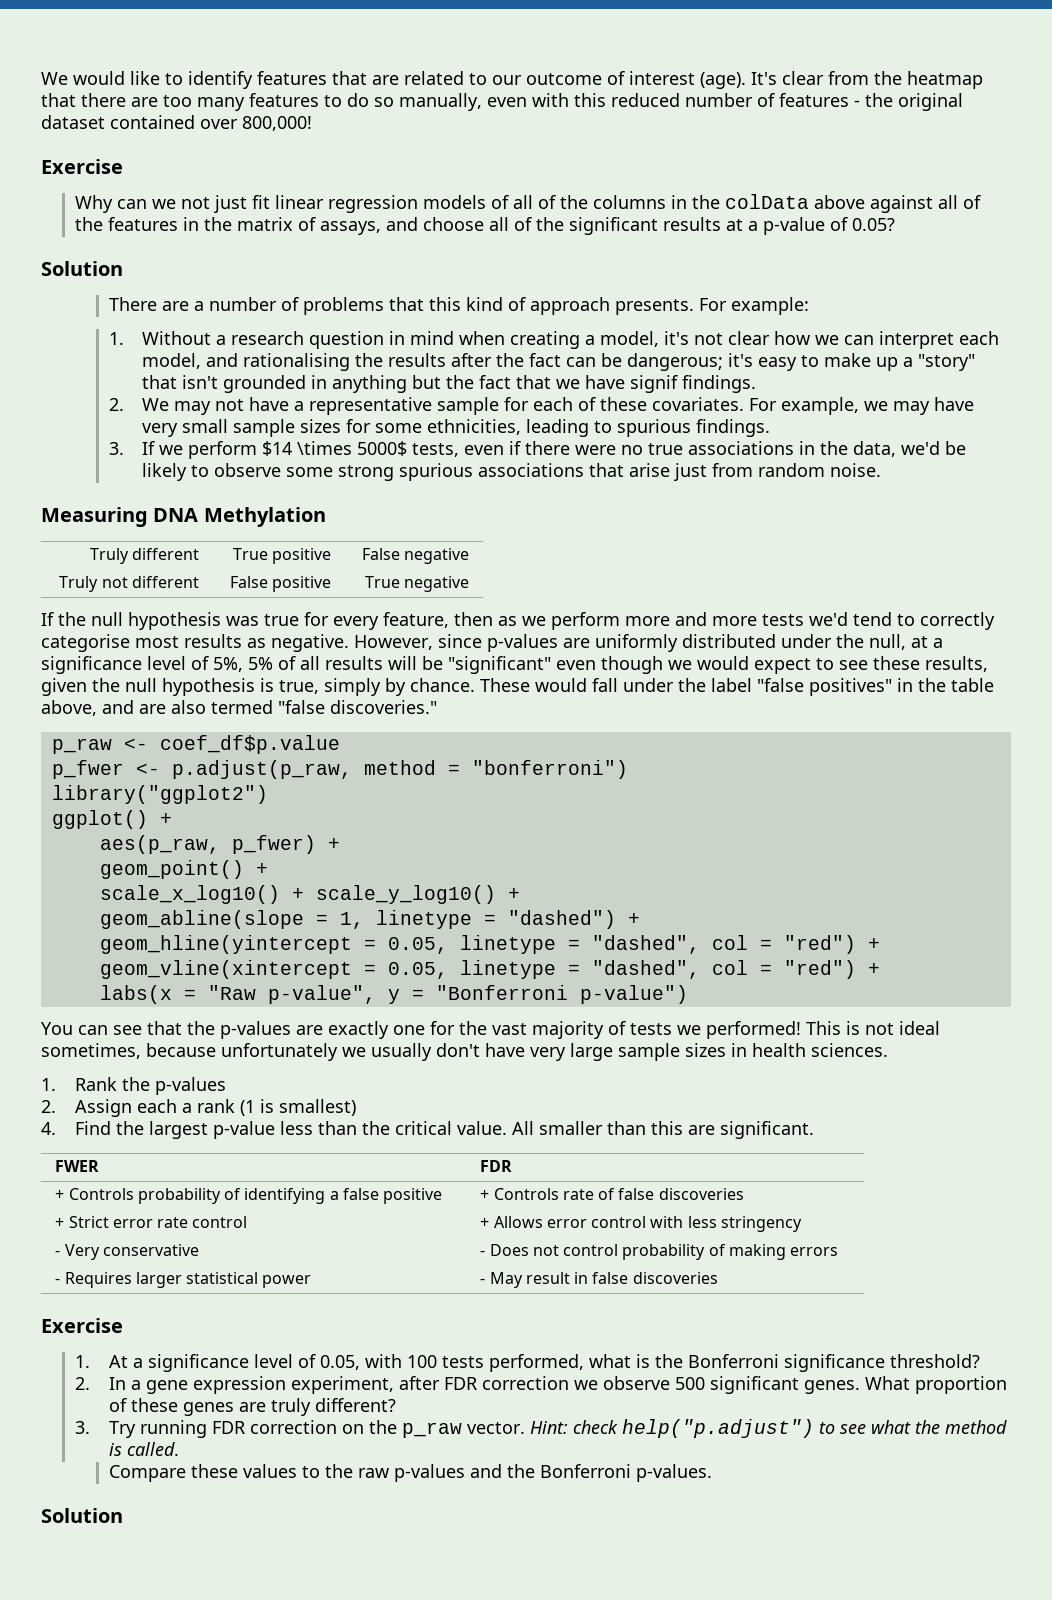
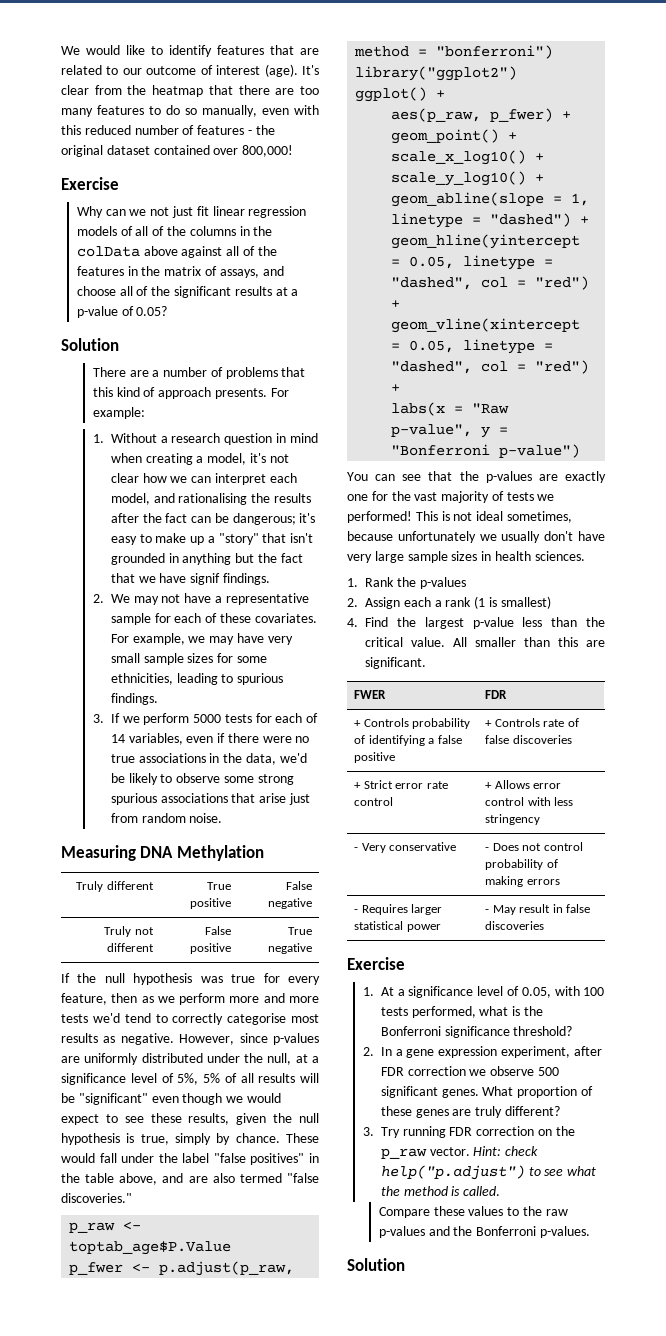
[262,441,460,457] $14 \times 5000$ tests, -> [193,713,319,723] [110,733,183,745] 5000 tests for each of 14 variables,
[159,735,340,754] coef_df$p.value -> [69,1241,232,1255] toptab_age$P.Value

